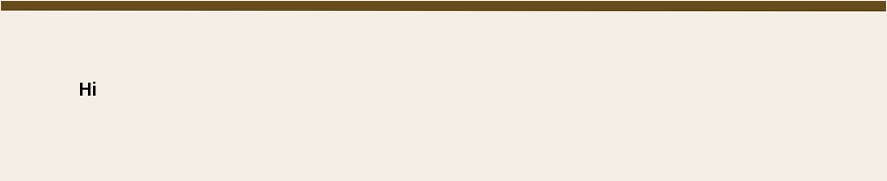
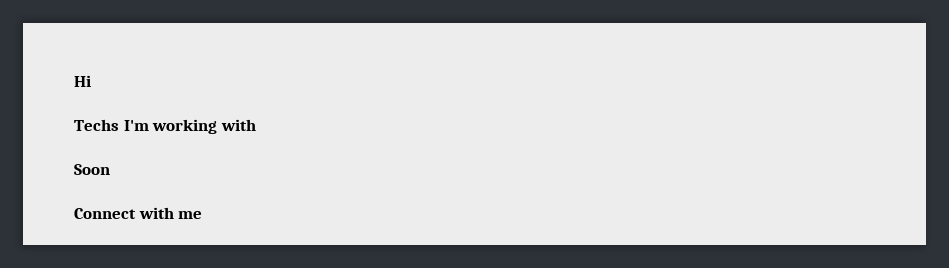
(97, 88) none -> [74,119,256,134] [74,164,110,175] [74,207,203,219] // Techs I'm working with // Soon // Connect with me

